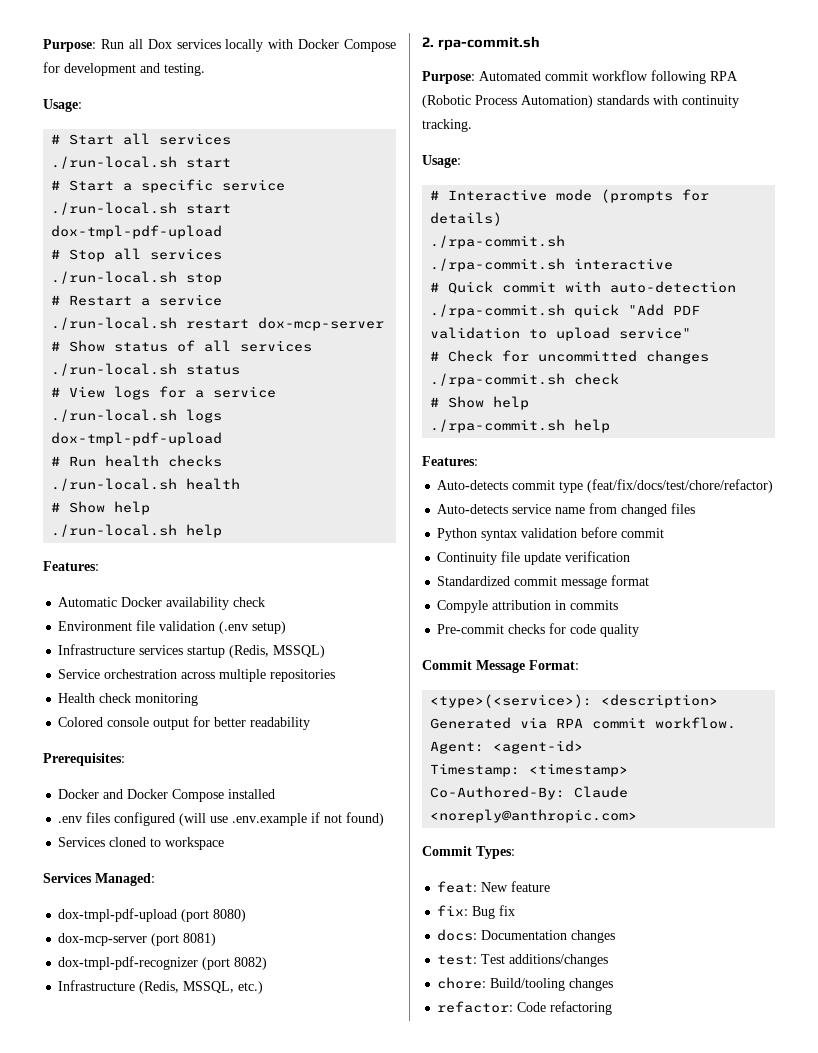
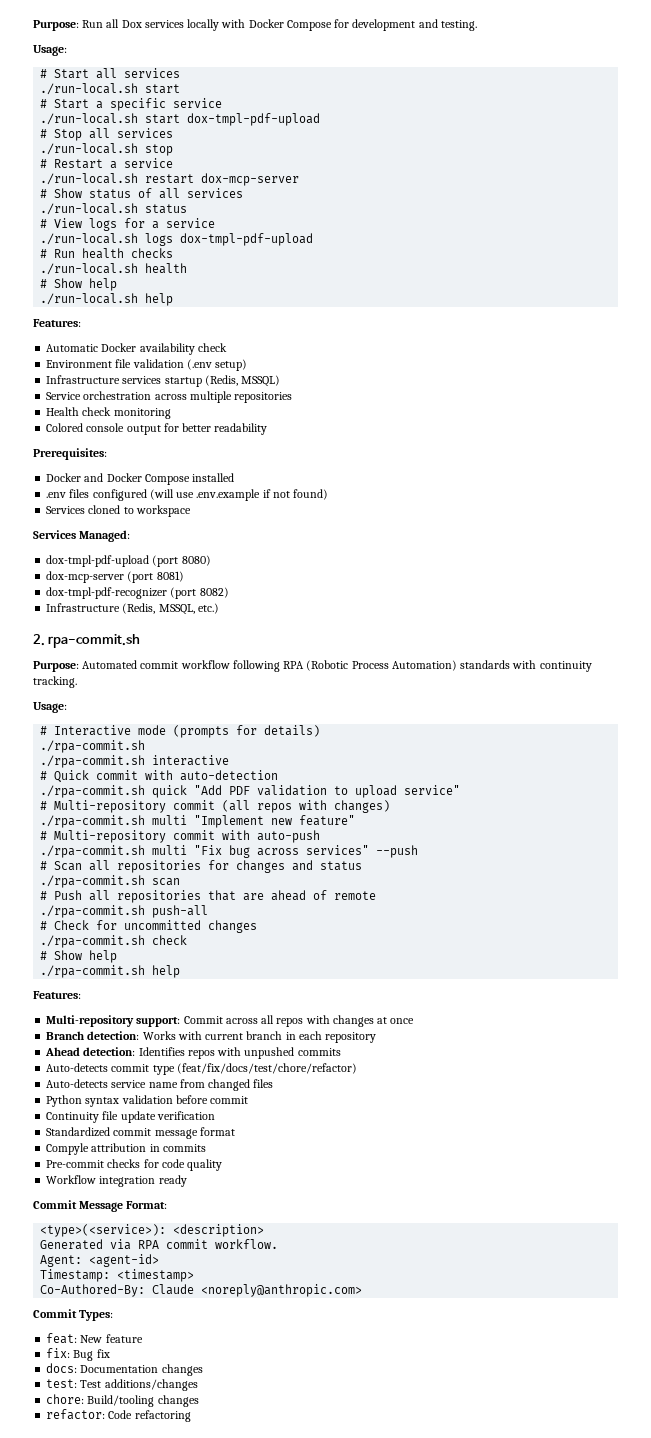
(692, 333) none -> [40,800,391,813] [40,815,356,828] [40,830,321,843] [40,845,419,858] [40,860,363,873] [40,875,181,888] [40,890,377,903] [40,905,209,918] // # Multi-repository commit (all repos with changes) // ./rpa-commit.sh multi "Implement new feature" // # Multi-repository commit with auto-push // ./rpa-commit.sh multi "Fix bug across services" --push // # Scan all repositories for changes and status // ./rpa-commit.sh scan // # Push all repositories that are ahead of remote // ./rpa-commit.sh push-all
(478, 461) none -> [46,1015,415,1027] [46,1031,377,1043] [45,1047,341,1059] // Multi-repository support: Commit across all repos with changes at once // Branch detection: Works with current branch in each repository // Ahead detection: Identifies repos with unpushed commits
(640, 630) none -> [46,1175,187,1187] // Workflow integration ready

